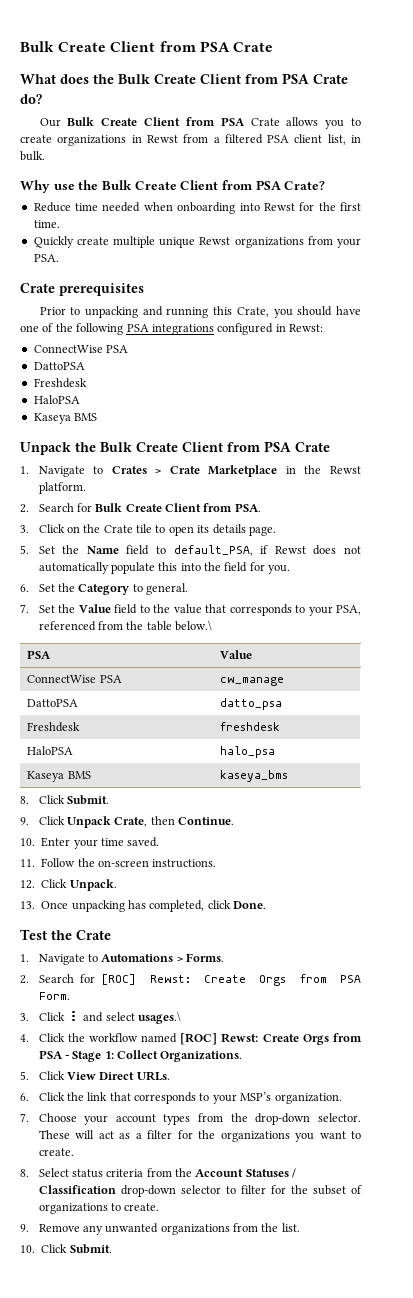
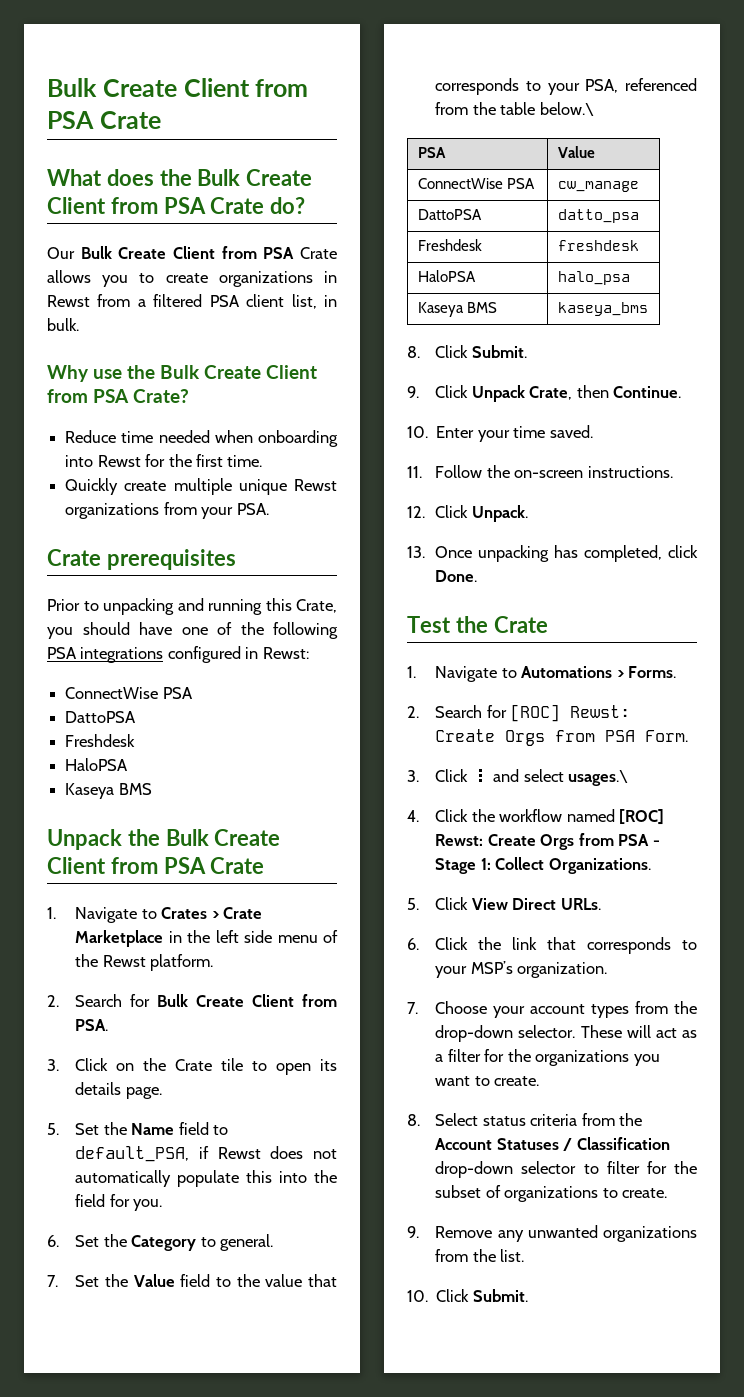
(322, 469) none -> [215,930,339,943] [75,954,99,967] left side menu of the

